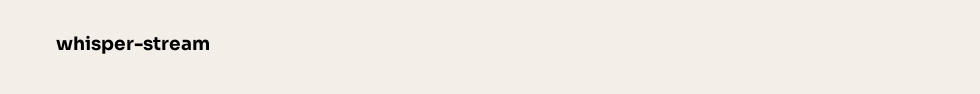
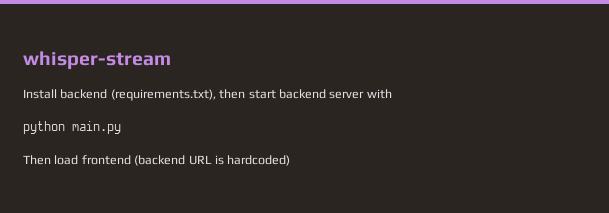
(210, 44) none -> [23,89,392,101] [23,121,121,134] [23,155,291,166] // Install backend (requirements.txt), then start backend server with // python main.py // Then load frontend (backend URL is hardcoded)

